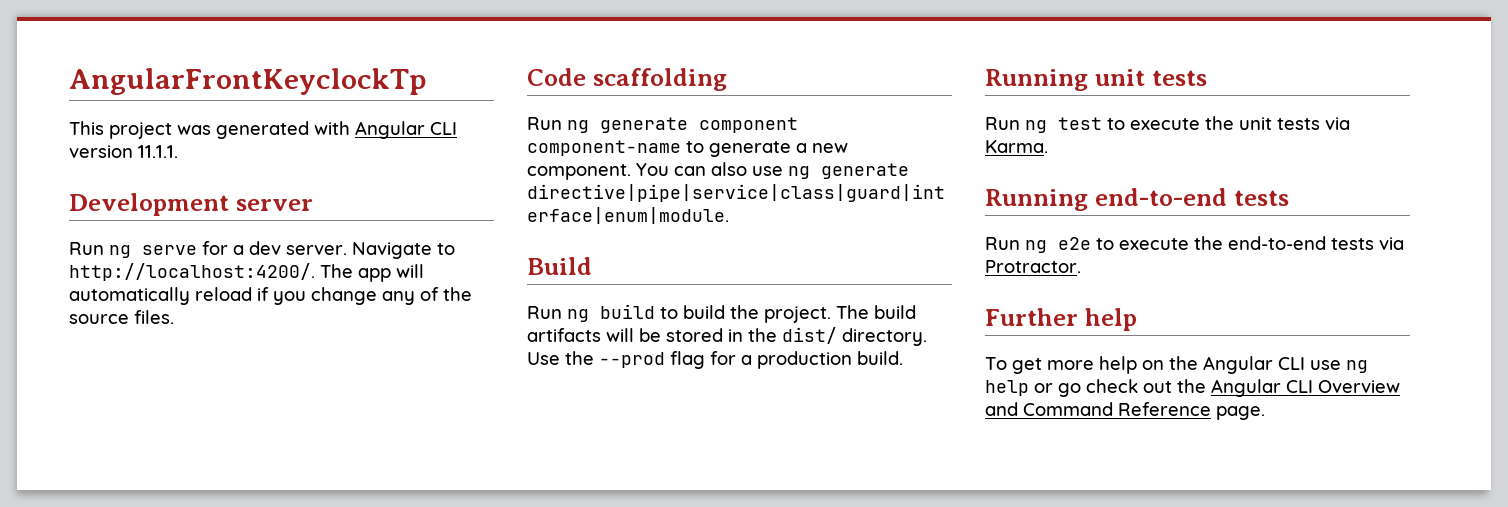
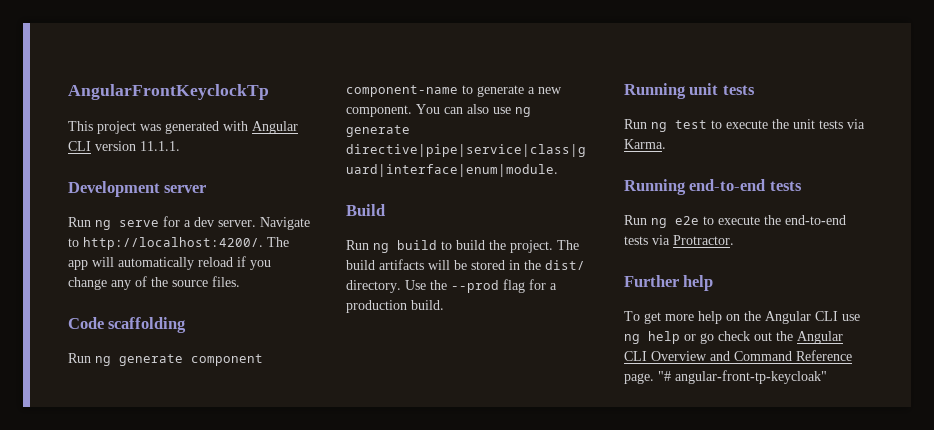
(1265, 413) none -> [658,370,827,384] "# angular-front-tp-keycloak"

